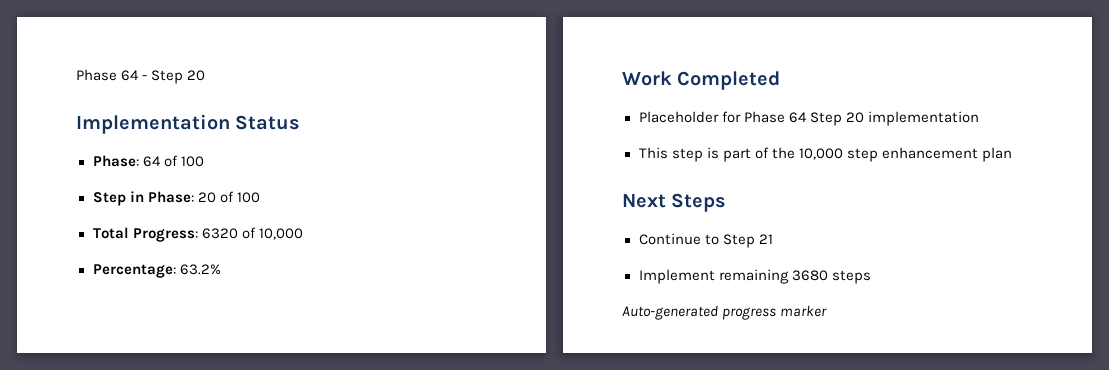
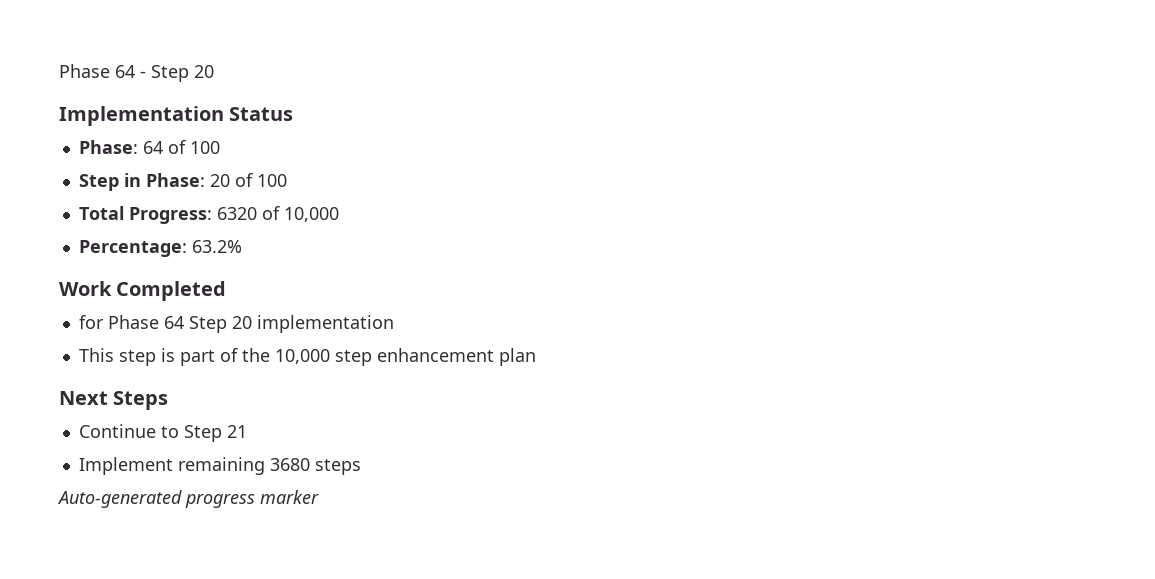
[638,111,719,123] Placeholder -> (227, 291) none

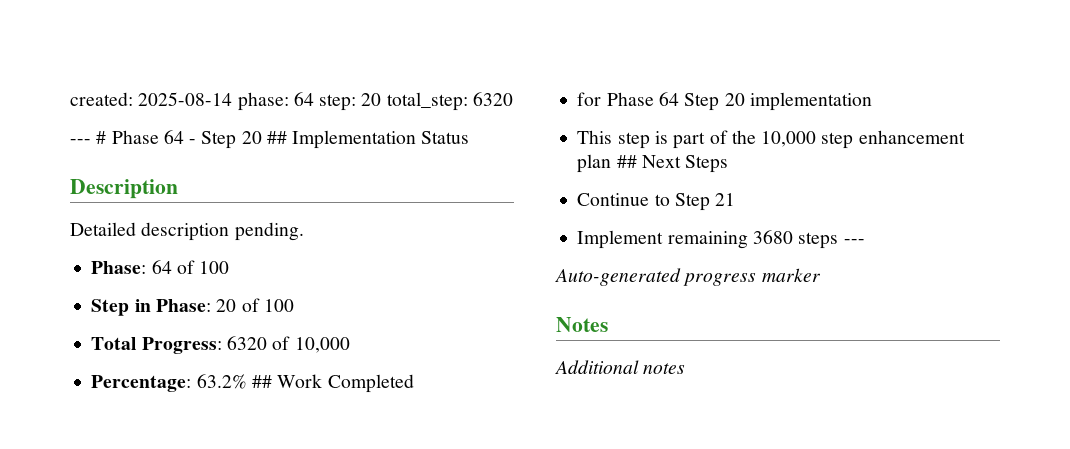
(59, 71) none -> [70,92,513,111] [70,131,107,144] created: 2025-08-14 phase: 64 step: 20 total_step: 6320 // --- #
(214, 71) // -> [266,131,287,144] ##
(294, 114) none -> [70,179,178,199] [70,222,304,241] // Description // Detailed description pending.
(242, 246) // -> [251,375,272,388] ##
(536, 357) // -> [616,155,637,168] ##
(361, 467) none -> [843,239,865,244] ---
(319, 497) none -> [556,317,608,332] [555,360,686,374] // Notes // Additional notes

